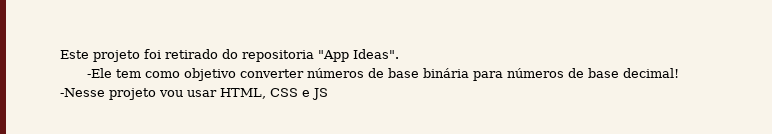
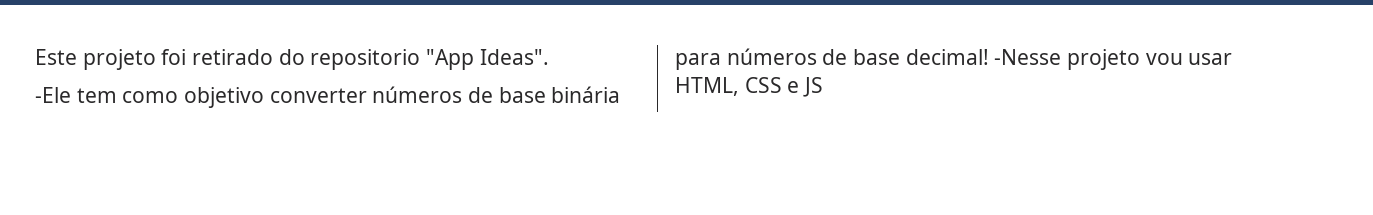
[242,50,314,62] repositoria -> [310,49,421,70] repositorio

